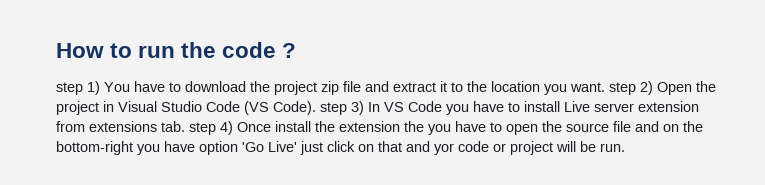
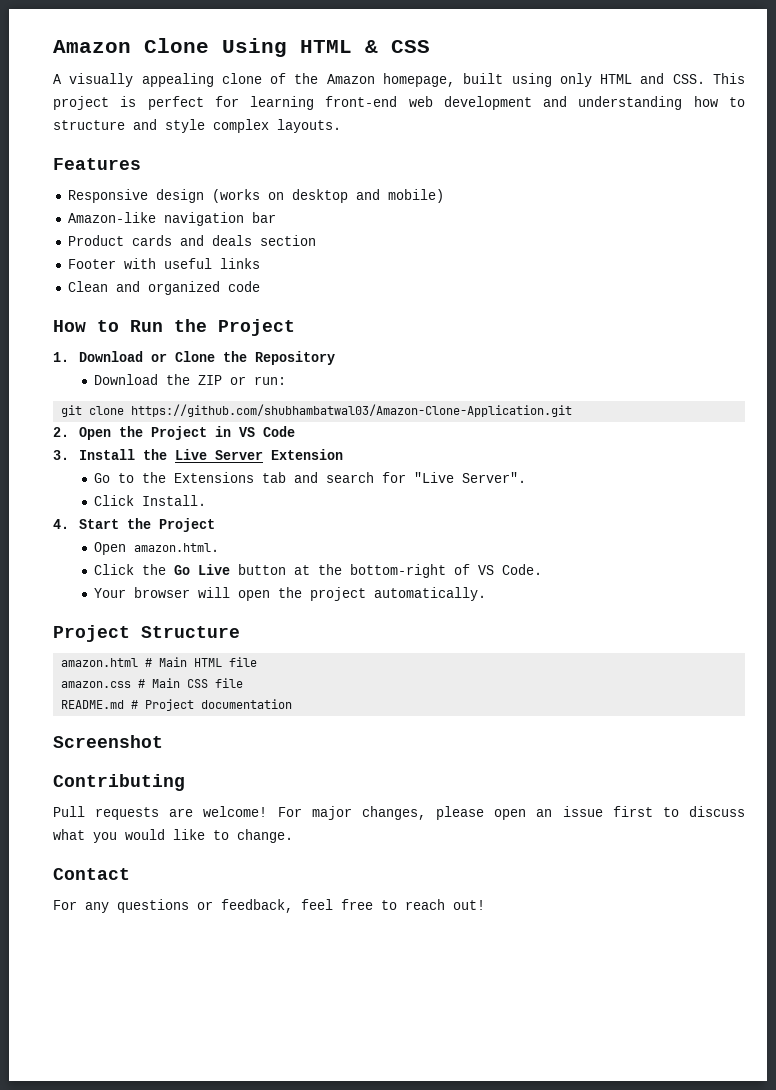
[56,42,297,58] [56,81,716,95] [56,101,699,115] [56,121,703,135] [56,141,625,155] How to run the code ? // step 1) You have to download the project zip file and extract it to the location you want. step 2) Open the project in Visual Studio Code (VS Code). step 3) In VS Code you have to install Live server extension from extensions tab. step 4) Once install the extension the you have to open the source file and on the bottom-right you have option 'Go Live' just click on that and yor code or project will be run. -> [53,38,430,57] [53,73,746,87] [53,96,745,110] [53,119,341,133] [53,158,141,170] [67,189,444,203] [67,212,276,226] [67,235,316,246] [67,258,260,269] [67,281,260,295] [53,319,295,336] [53,351,335,365] [93,374,286,385] [61,404,573,417] [53,426,295,440] [53,449,343,460] [93,472,526,483] [93,495,206,506] [53,518,215,532] [93,542,219,555] [93,564,542,578] [93,587,486,601] [53,625,240,642] [61,657,258,667] [61,678,244,688] [61,699,293,711] [53,735,163,748] [53,774,185,791] [53,806,745,820] [53,829,293,843] [53,868,130,880] [53,899,485,913] Amazon Clone Using HTML & CSS // A visually appealing clone of the Amazon homepage, built using only HTML and CSS. This project is perfect for learning front-end web development and understanding how to structure and style complex layouts. // Features // Responsive design (works on desktop and mobile) // Amazon-like navigation bar // Product cards and deals section // Footer with useful links // Clean and organized code // How to Run the Project // 1. Download or Clone the Repository // Download the ZIP or run: // git clone https://github.com/shubhambatwal03/Amazon-Clone-Application.git // 2. Open the Project in VS Code // 3. Install the Live Server Extension // Go to the Extensions tab and search for "Live Server". // Click Install. // 4. Start the Project // Open amazon.html. // Click the Go Live button at the bottom-right of VS Code. // Your browser will open the project automatically. // Project Structure // amazon.html # Main HTML file // amazon.css # Main CSS file // README.md # Project documentation // Screenshot // Contributing // Pull requests are welcome! For major changes, please open an issue first to discuss what you would like to change. // Contact // For any questions or feedback, feel free to reach out!

